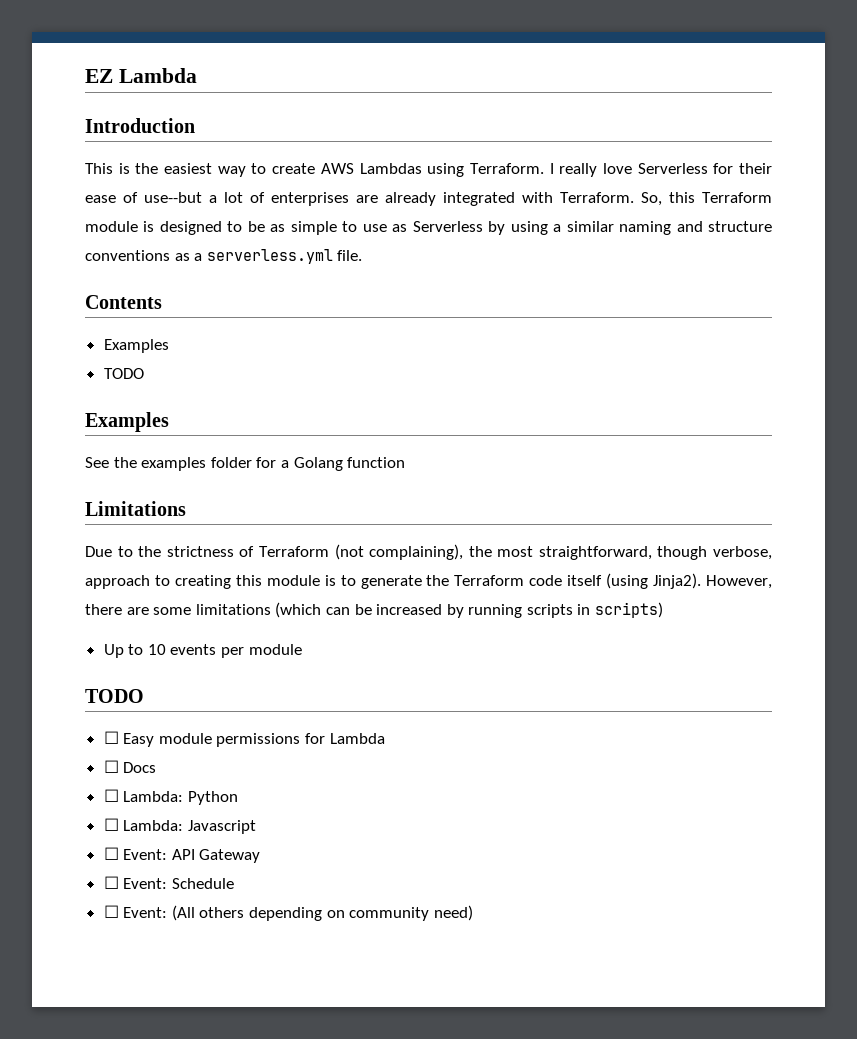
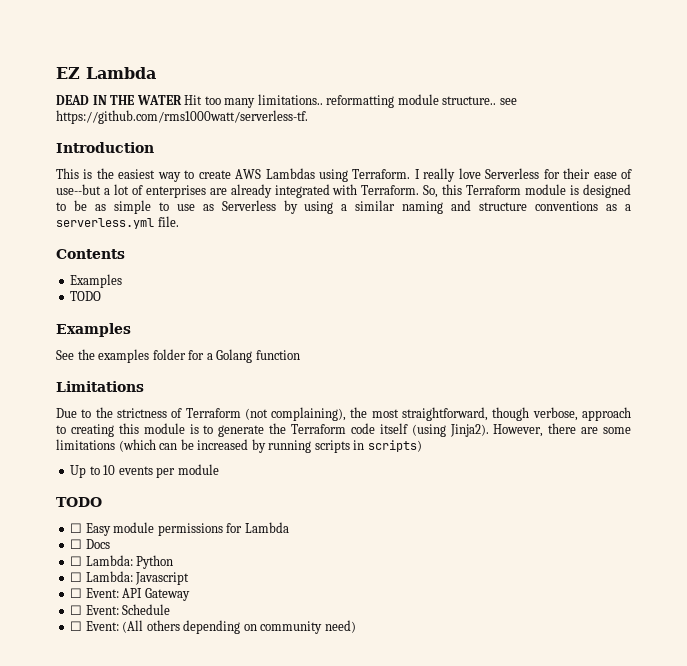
(197, 75) none -> [56,94,517,108] [56,110,308,124] // DEAD IN THE WATER Hit too many limitations.. reformatting module structure.. see https://github.com/rms1000watt/serverless-tf.

